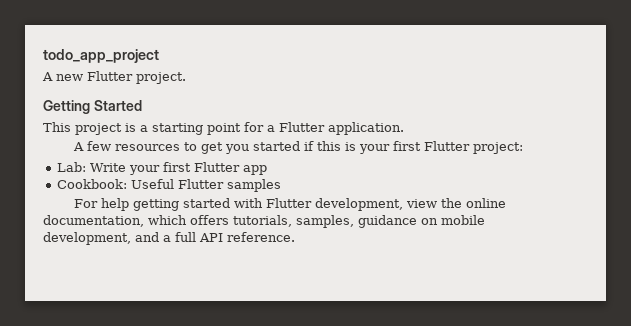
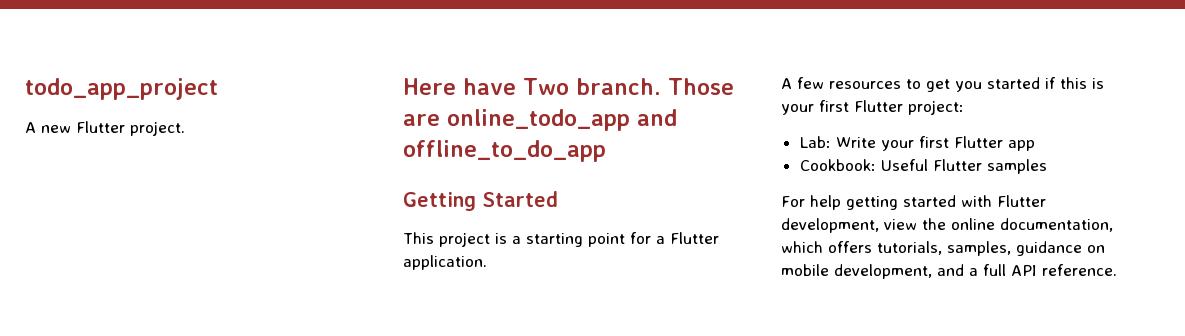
(186, 78) none -> [403,78,734,95] [403,109,677,131] [403,140,606,162] // Here have Two branch. Those are online_todo_app and offline_to_do_app

